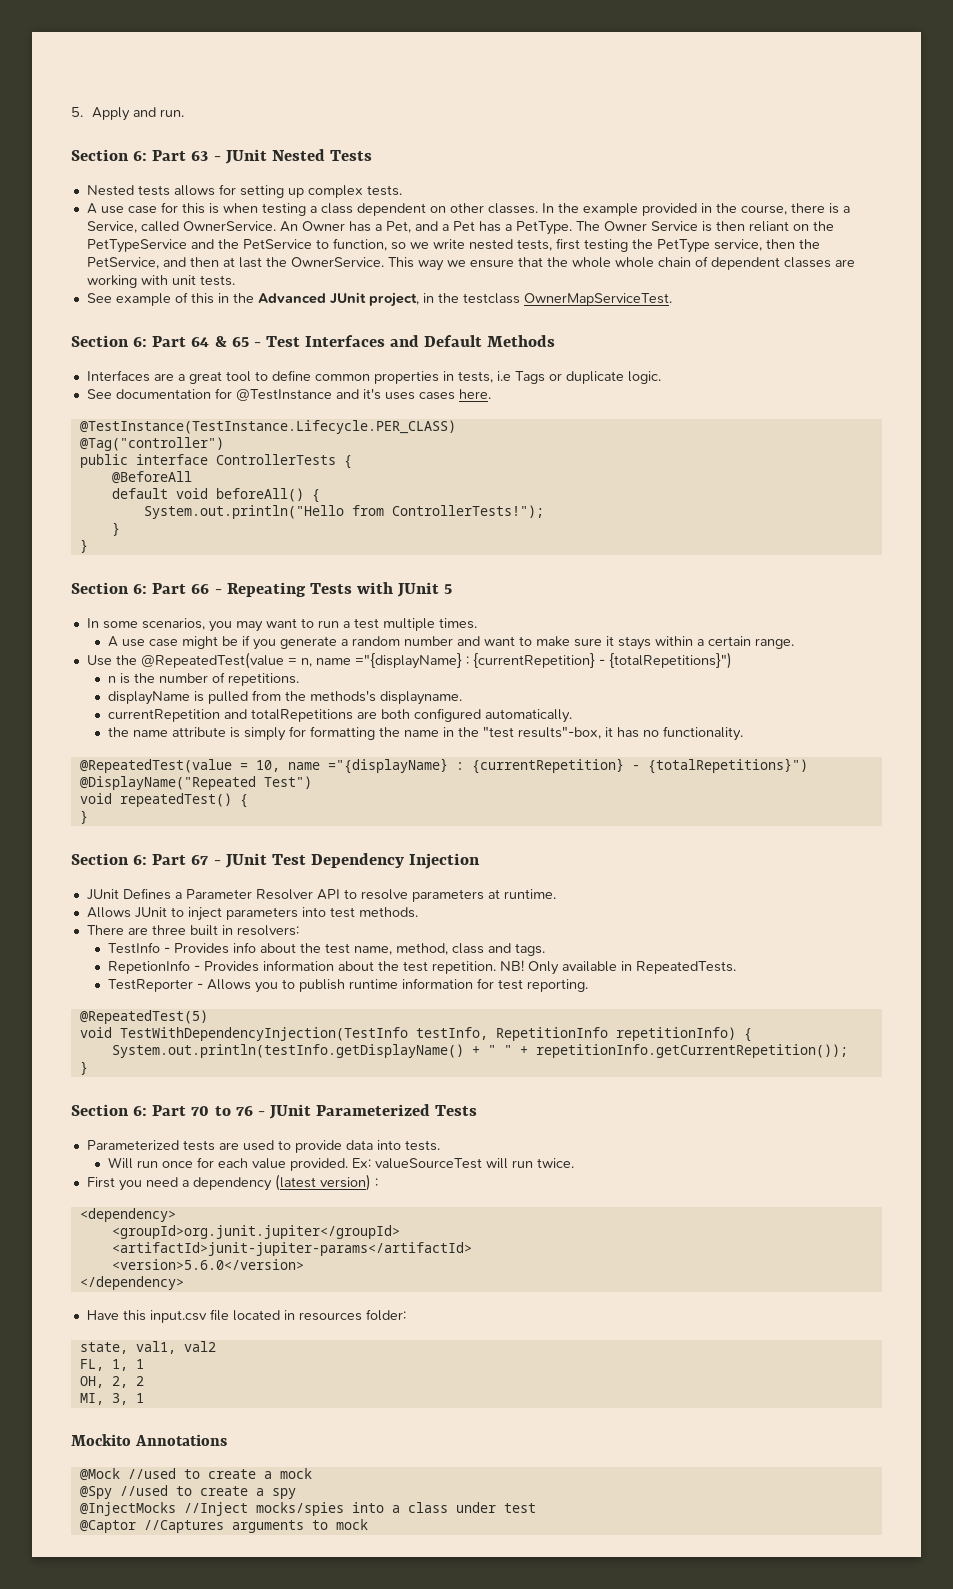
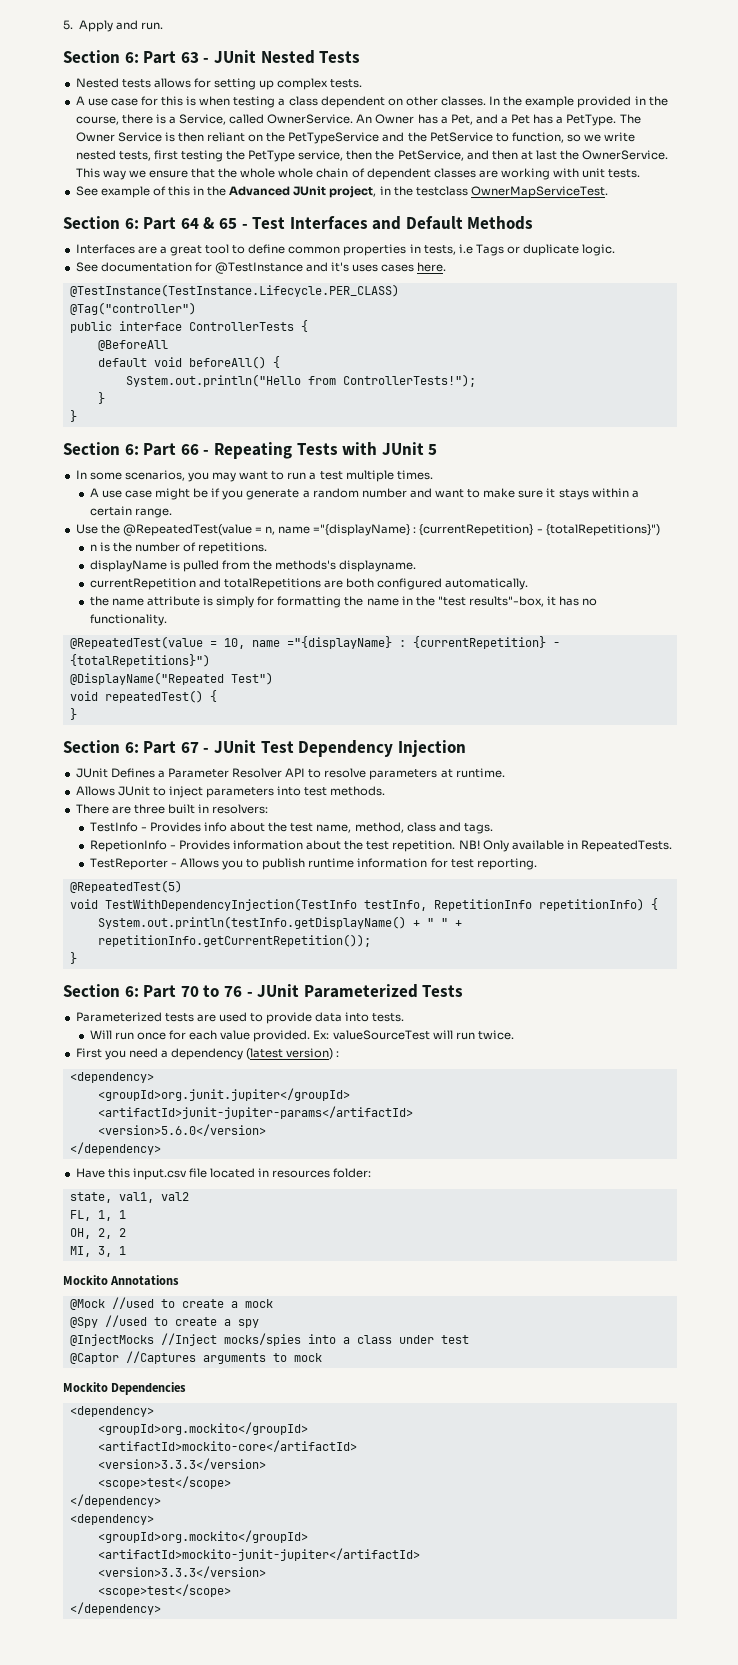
(368, 1524) none -> [63,1382,187,1395] [69,1406,154,1417] [97,1422,308,1435] [97,1440,357,1452] [97,1458,266,1470] [97,1476,231,1489] [69,1494,161,1507] [69,1514,154,1525] [97,1530,308,1543] [97,1548,420,1561] [97,1566,266,1578] [97,1584,231,1597] [69,1602,161,1615] // Mockito Dependencies // <dependency> // <groupId>org.mockito</groupId> // <artifactId>mockito-core</artifactId> // <version>3.3.3</version> // <scope>test</scope> // </dependency> // <dependency> // <groupId>org.mockito</groupId> // <artifactId>mockito-junit-jupiter</artifactId> // <version>3.3.3</version> // <scope>test</scope> // </dependency>

